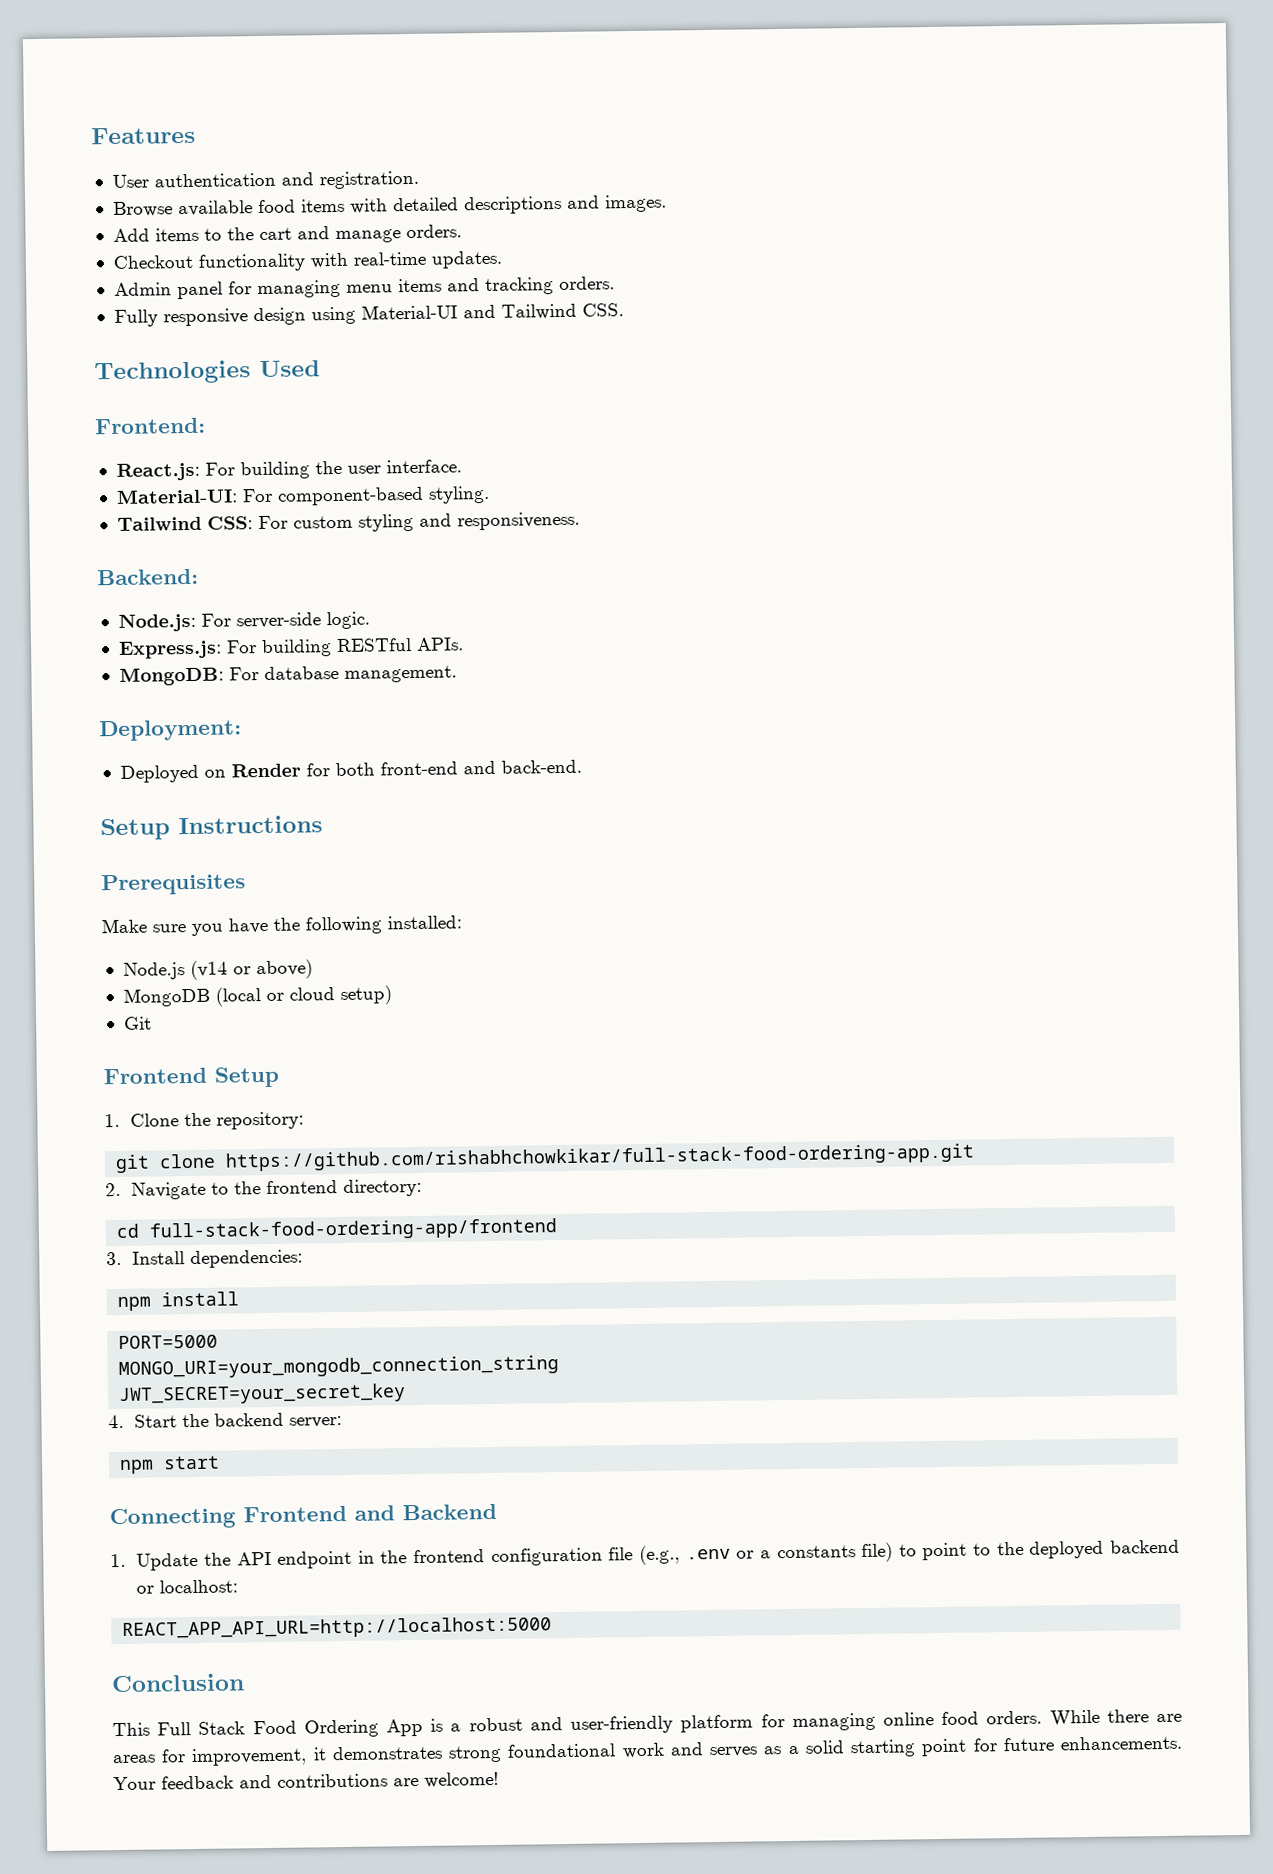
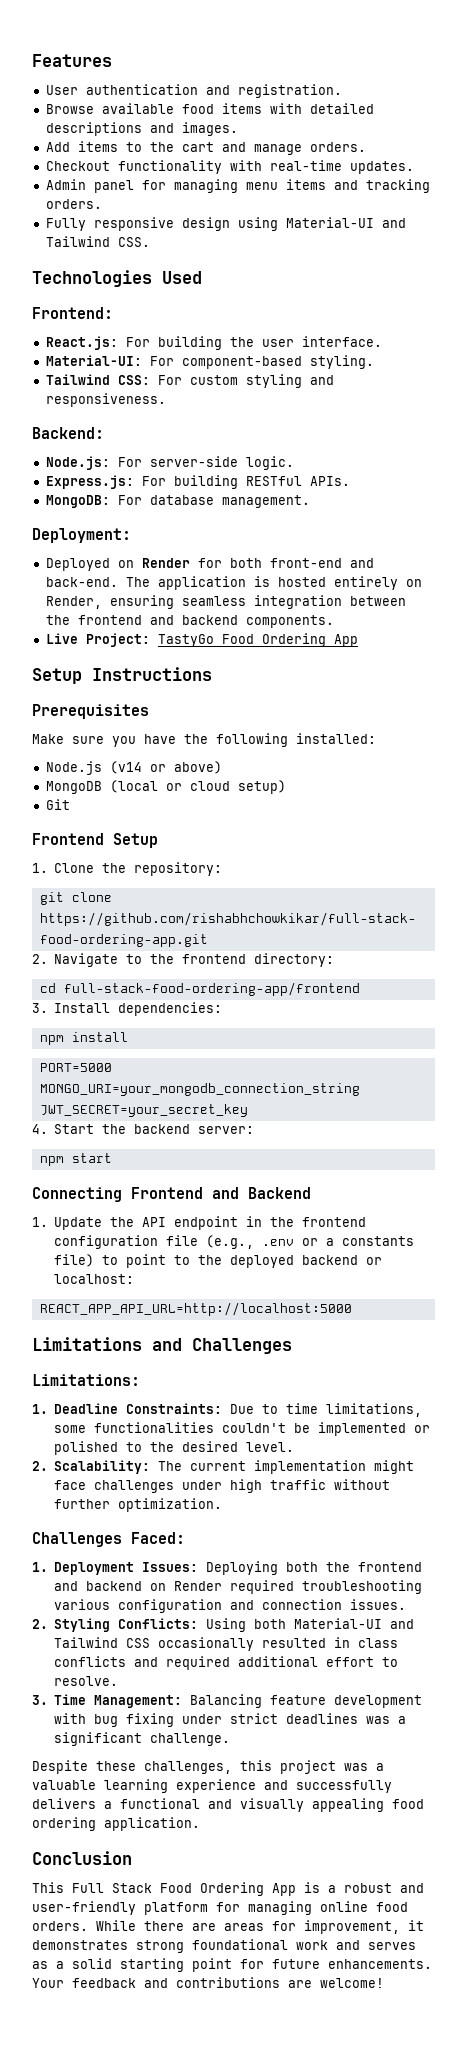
(582, 766) none -> [125,576,422,590] [45,595,406,609] [45,615,334,628] [45,633,358,647] The application is hosted entirely on Render, ensuring seamless integration between the frontend and backend components. // Live Project: TastyGo Food Ordering App
(553, 1628) none -> [32,1337,292,1354] [32,1374,140,1386] [32,1403,423,1417] [54,1422,431,1436] [54,1441,295,1455] [32,1460,415,1474] [54,1479,391,1493] [54,1498,223,1512] [32,1532,185,1547] [32,1561,423,1575] [54,1580,423,1594] [54,1599,407,1613] [32,1618,415,1632] [54,1637,399,1651] [54,1656,399,1670] [54,1676,119,1686] [32,1694,423,1708] [54,1713,407,1727] [54,1732,231,1746] [32,1760,384,1774] [32,1779,392,1793] [32,1798,424,1812] [32,1817,200,1831] // Limitations and Challenges // Limitations: // 1. Deadline Constraints: Due to time limitations, some functionalities couldn't be implemented or polished to the desired level. // 2. Scalability: The current implementation might face challenges under high traffic without further optimization. // Challenges Faced: // 1. Deployment Issues: Deploying both the frontend and backend on Render required troubleshooting various configuration and connection issues. // 2. Styling Conflicts: Using both Material-UI and Tailwind CSS occasionally resulted in class conflicts and required additional effort to resolve. // 3. Time Management: Balancing feature development with bug fixing under strict deadlines was a significant challenge. // Despite these challenges, this project was a valuable learning experience and successfully delivers a functional and visually appealing food ordering application.

